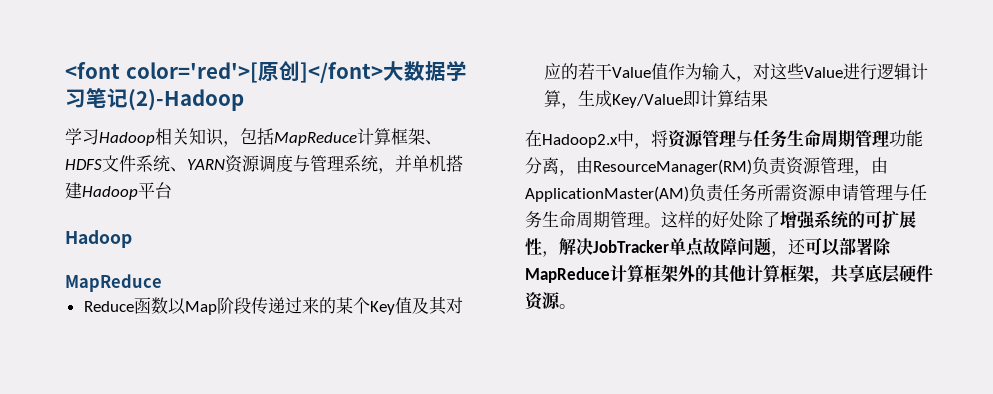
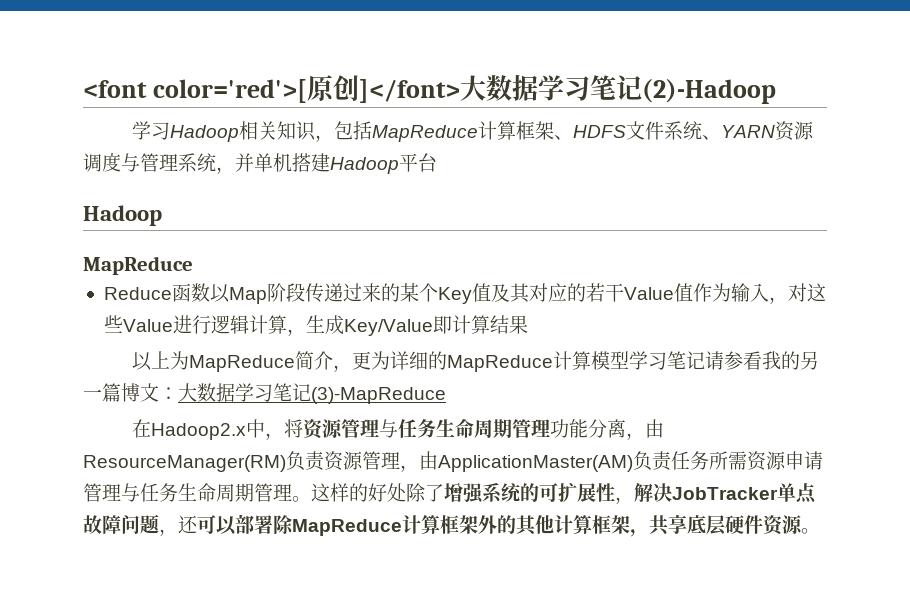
(768, 98) none -> [132,351,820,372] [83,383,446,404] // 以上为MapReduce简介，更为详细的MapReduce计算模型学习笔记请参看我的另一篇博文：大数据学习笔记(3)-MapReduce

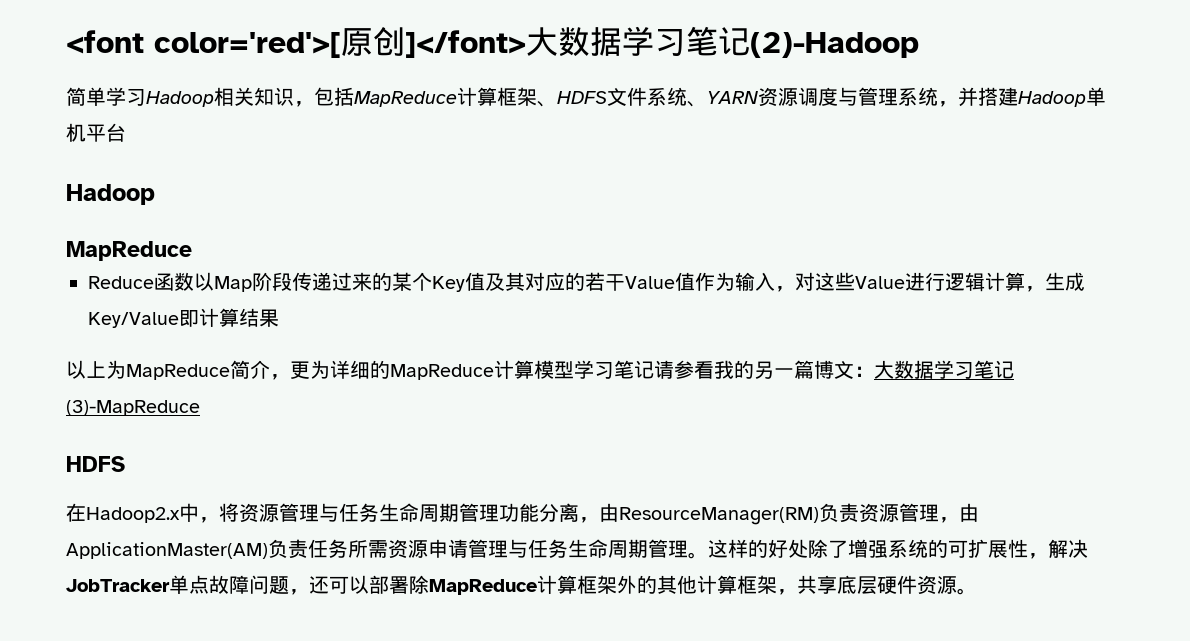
(777, 91) none -> [66,87,106,106] 简单
[254,153,292,172] 单机 -> (978, 97) none
(399, 165) none -> [1086,87,1106,106] [66,123,86,142] 单机
(446, 395) none -> [66,456,125,472] // HDFS

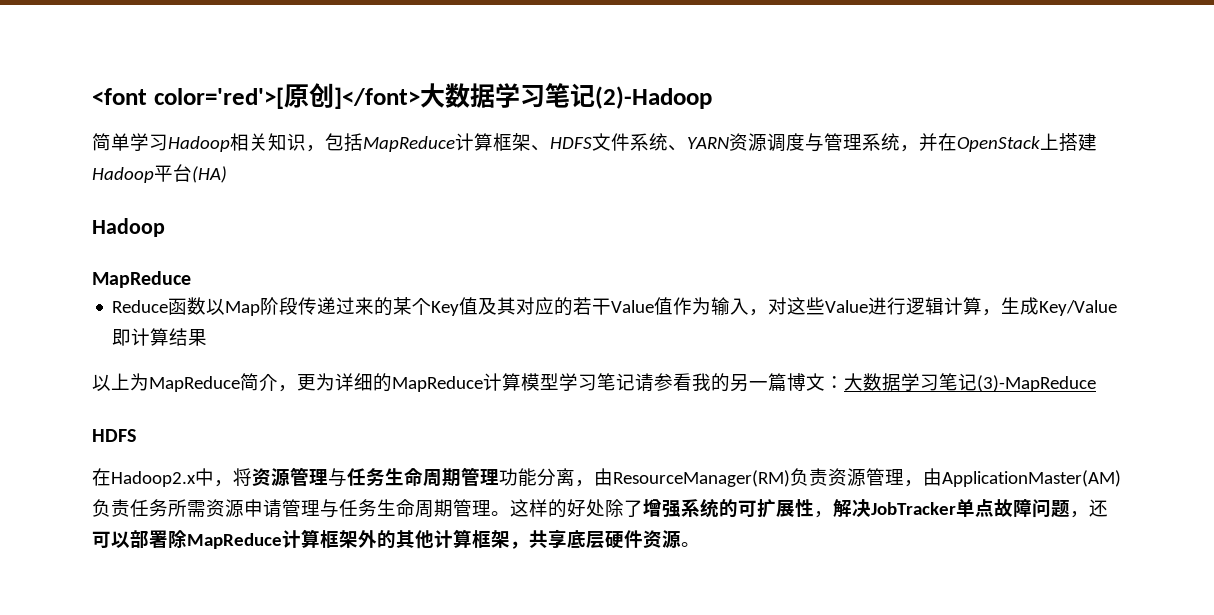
(978, 97) none -> [938,133,1059,152] 在OpenStack上
[1086,87,1106,106] [66,123,86,142] 单机 -> (154, 175) none
(126, 132) none -> [192,166,227,183] (HA)

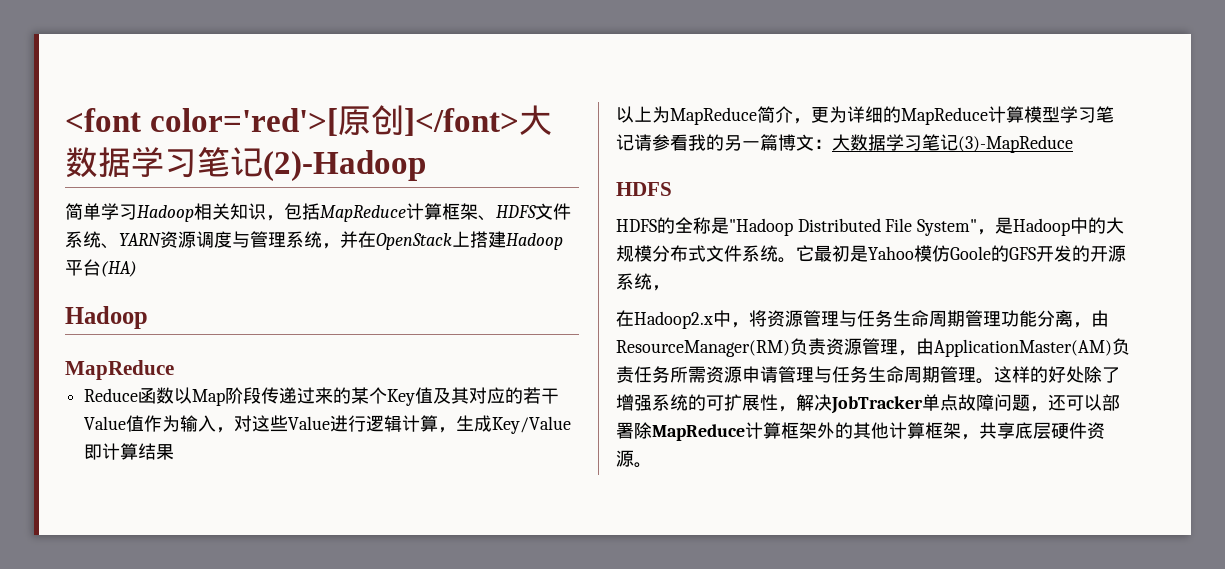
(136, 435) none -> [616,217,1125,236] [616,245,1126,263] [616,273,670,291] // HDFS的全称是"Hadoop Distributed File System"，是Hadoop中的大规模分布式文件系统。它最初是Yahoo模仿Goole的GFS开发的开源系统，

